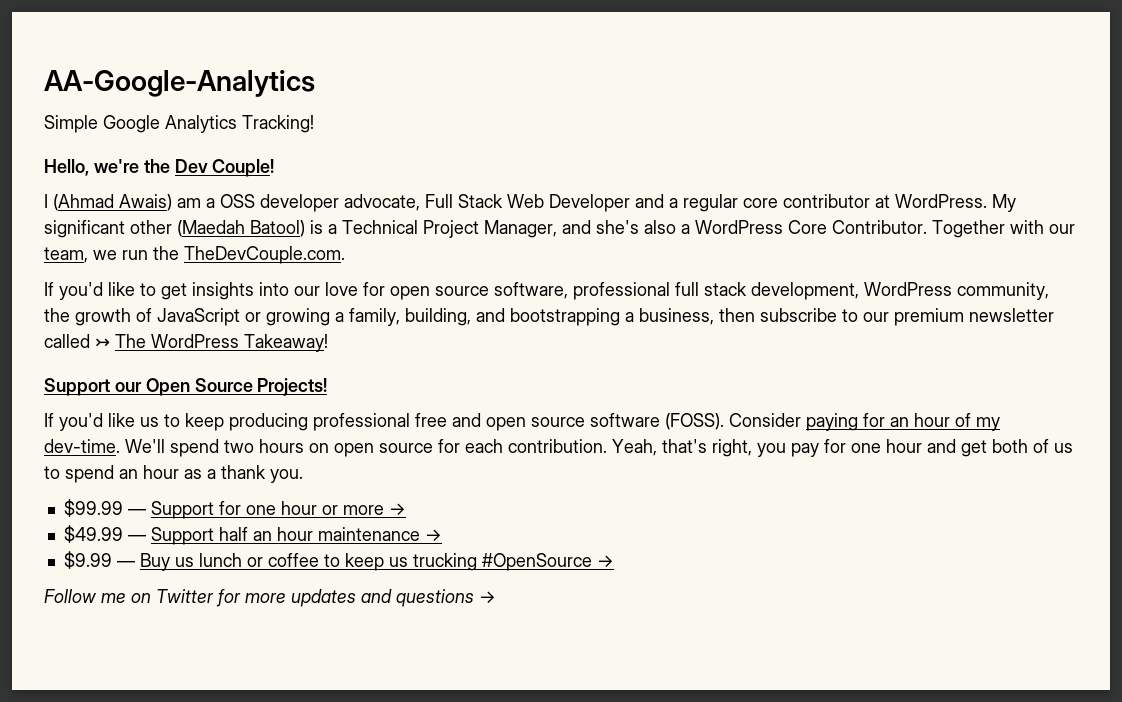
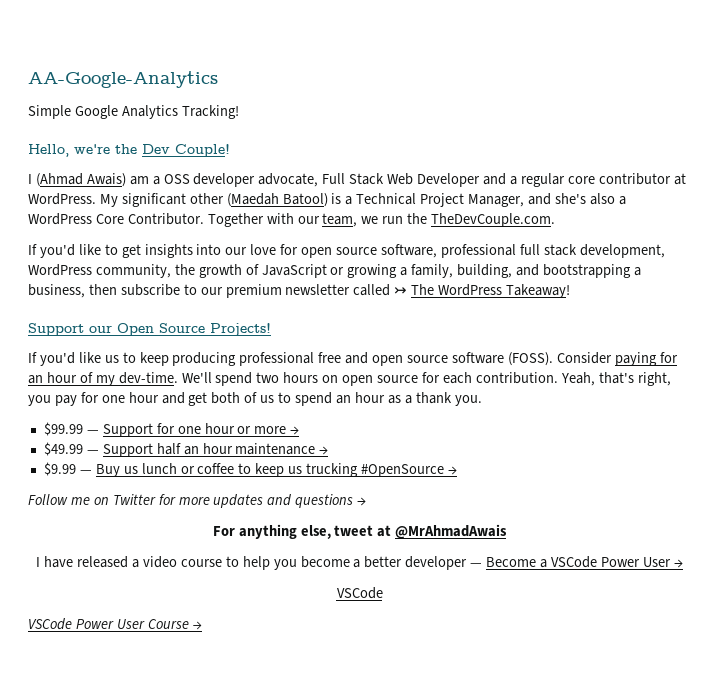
(496, 597) none -> [212,524,508,539] [36,556,683,570] [336,587,383,599] [28,618,202,630] // For anything else, tweet at @MrAhmadAwais // I have released a video course to help you become a better developer — Become a VSCode Power User → // VSCode // VSCode Power User Course →

